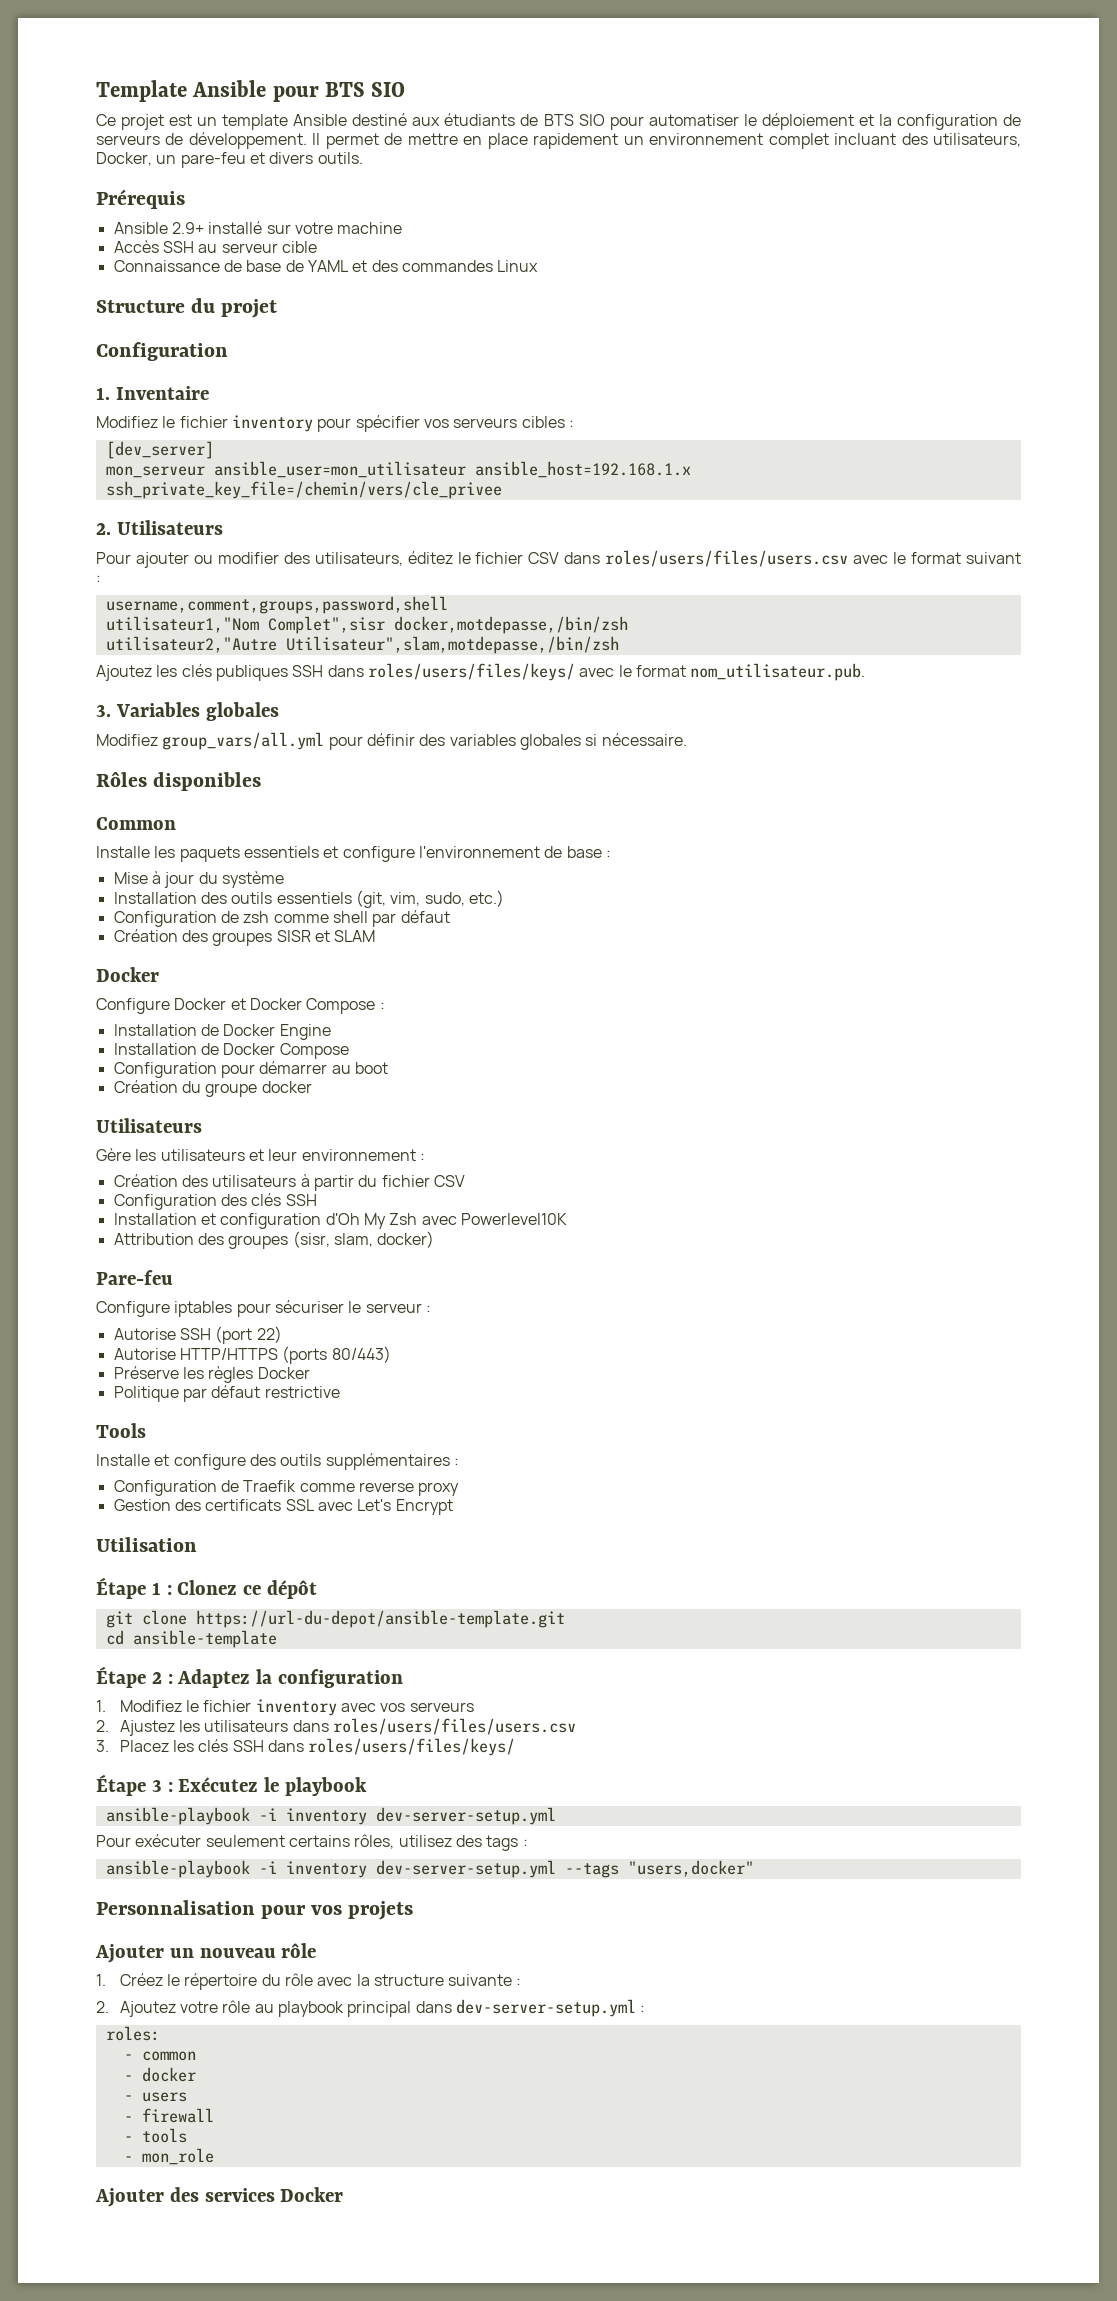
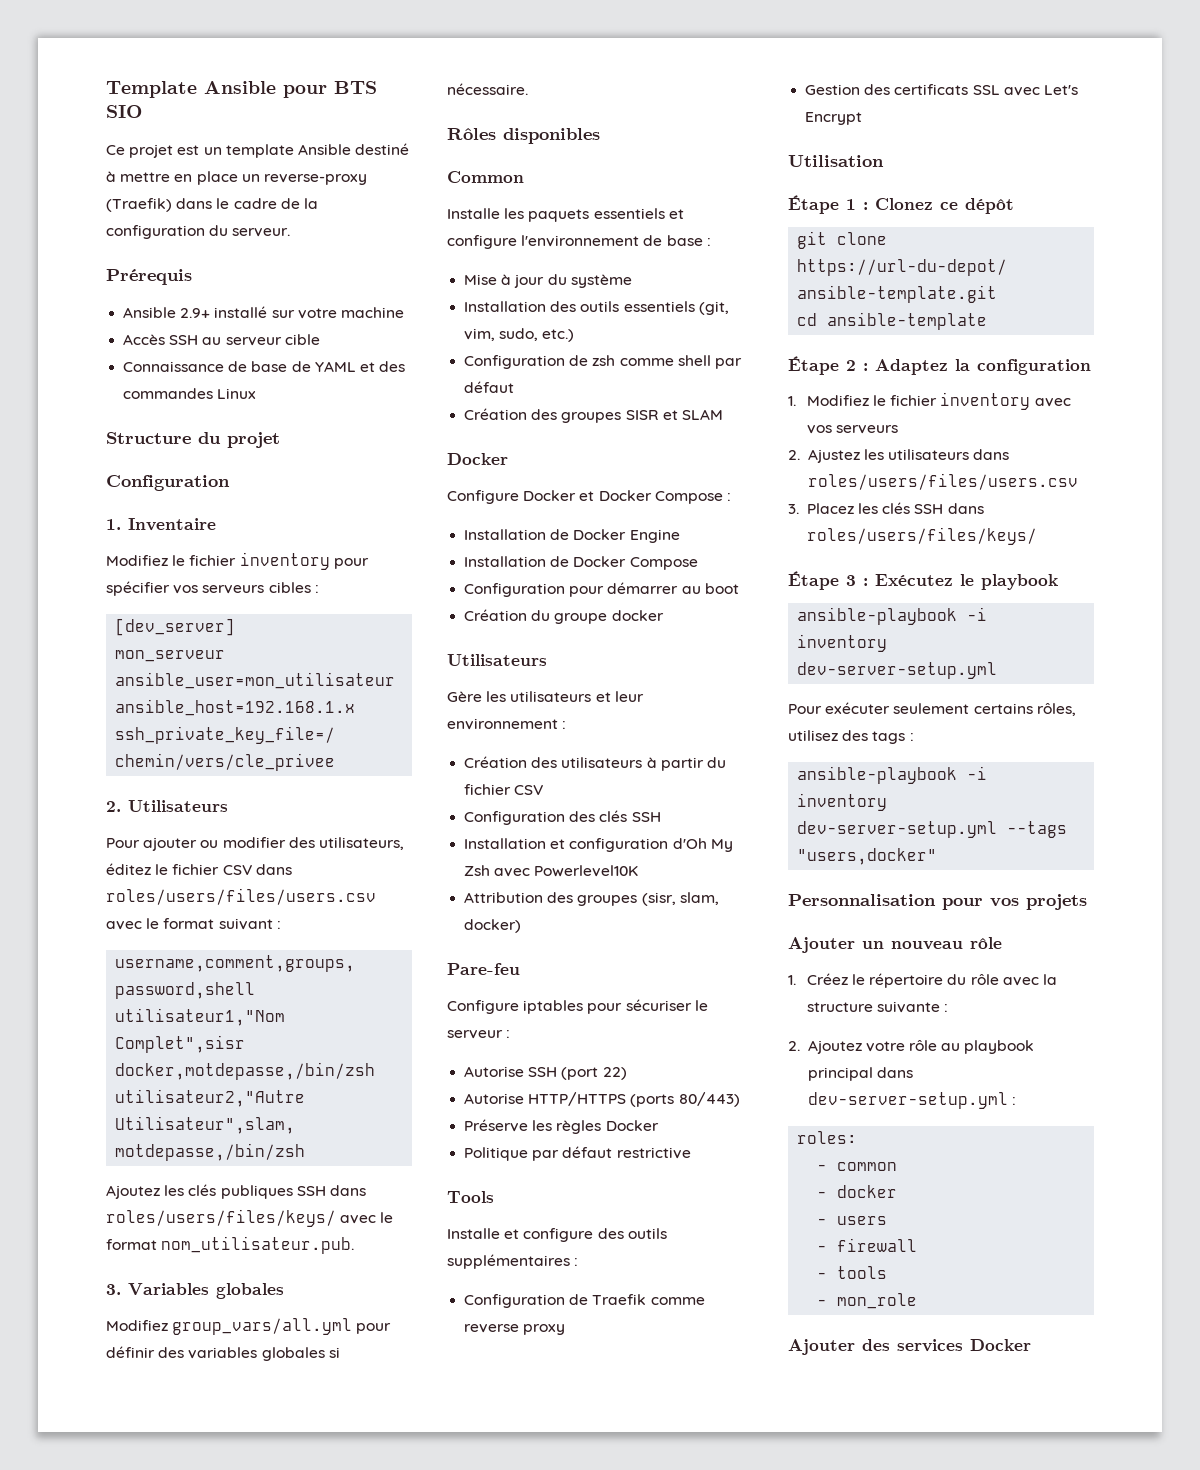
[412,113,1022,130] [96,132,1022,149] [96,152,363,168] aux étudiants de BTS SIO pour automatiser le déploiement et la configuration de serveurs de développement. Il permet de mettre en place rapidement un environnement complet incluant des utilisateurs, Docker, un pare-feu et divers outils. -> [106,171,367,185] [106,198,318,212] [106,225,291,239] à mettre en place un reverse-proxy (Traefik) dans le cadre de la configuration du serveur.

